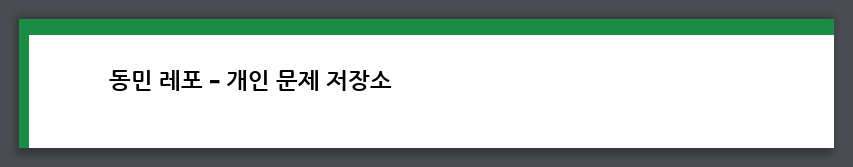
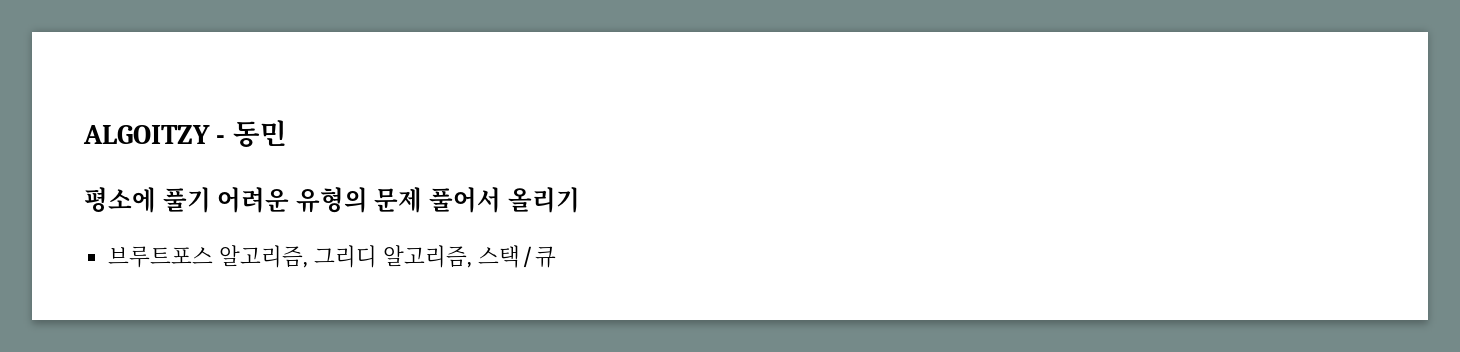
(109, 80) none -> [83,125,226,144] ALGOITZY -
[159,70,393,91] 레포 - 개인 문제 저장소 -> [84,187,580,213] [108,245,557,268] // 평소에 풀기 어려운 유형의 문제 풀어서 올리기 // 브루트포스 알고리즘, 그리디 알고리즘, 스택/큐

